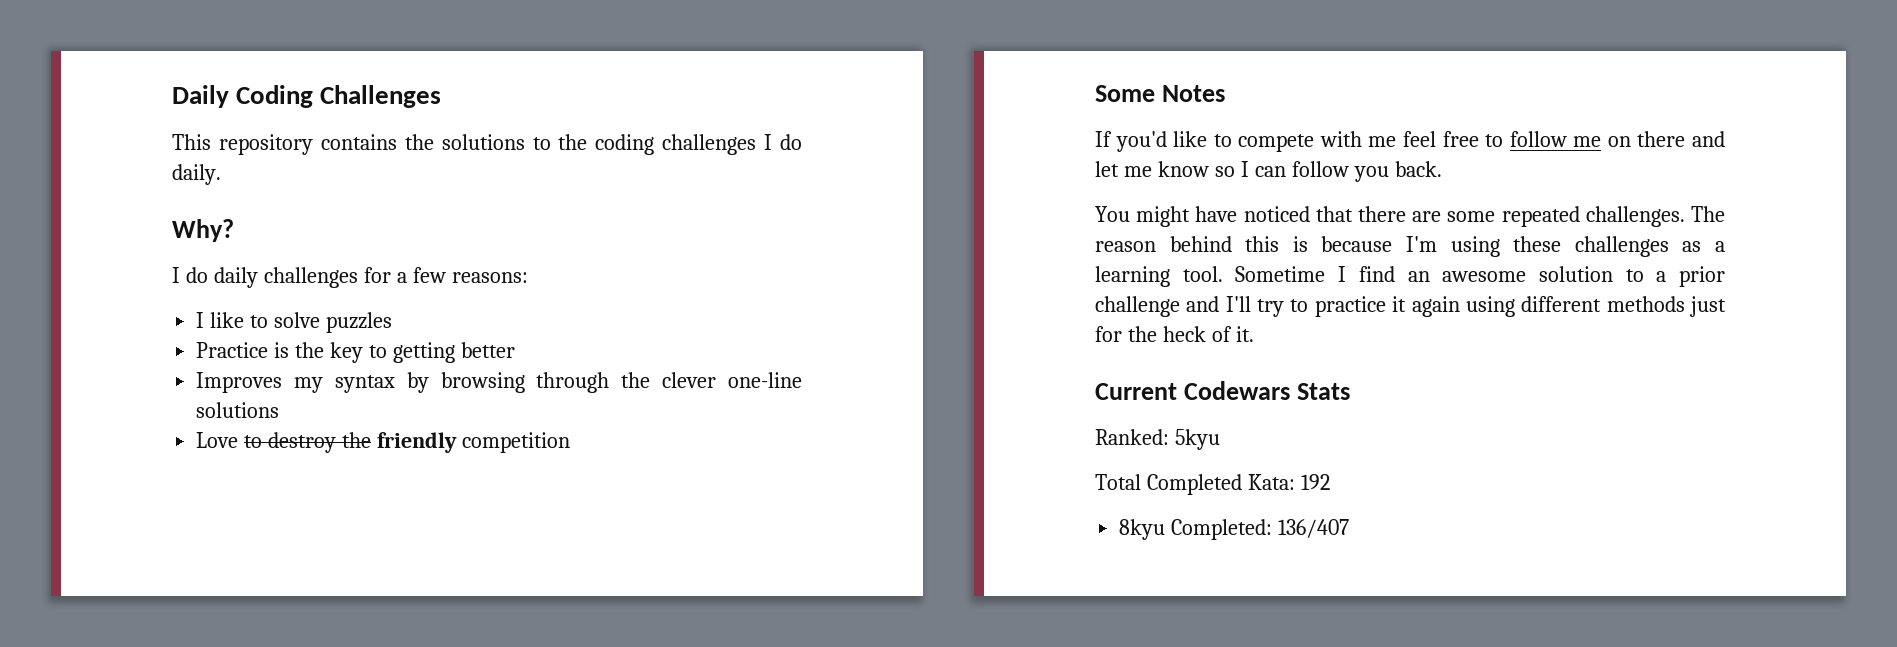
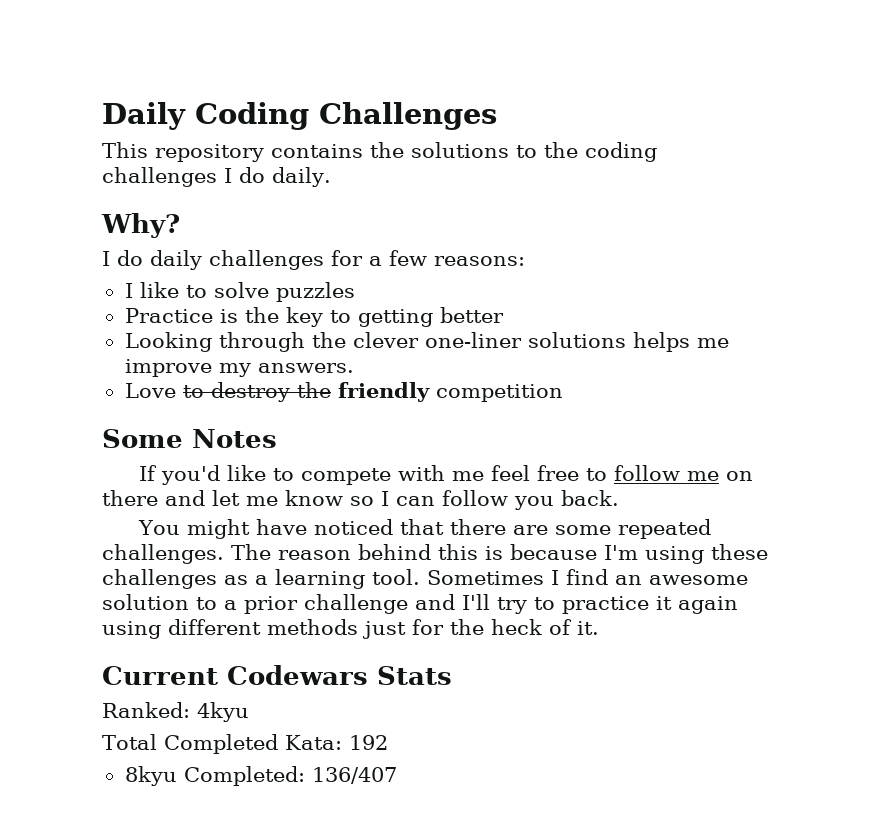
[196,372,525,393] Improves my syntax by browsing -> [124,332,212,352] Looking
[728,372,803,388] [196,402,280,418] one-line solutions -> [424,332,729,352] [124,359,354,377] one-liner solutions helps me improve my answers.
[1235,266,1326,282] Sometime -> [427,570,544,585] Sometimes
[1174,429,1220,450] 5kyu -> [197,702,249,722] 4kyu

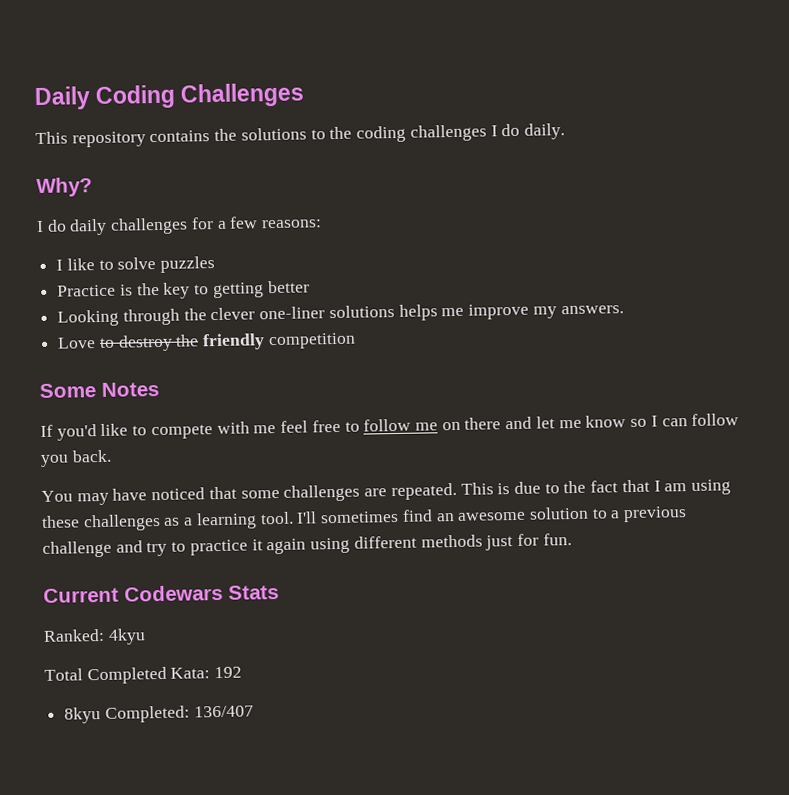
[186,519,250,539] might -> [76,492,109,506] may
[449,519,711,539] [102,544,638,564] there are some repeated challenges. The reason behind this is because I'm -> [240,479,688,502] some challenges are repeated. This is due to the fact that I am
[427,570,559,585] Sometimes I -> [296,510,400,524] I'll sometimes
[244,596,298,614] prior -> [623,506,688,523] previous
[462,594,490,610] I'll -> (143, 546) none
[450,619,599,635] the heck of it. -> [542,533,572,546] fun.

